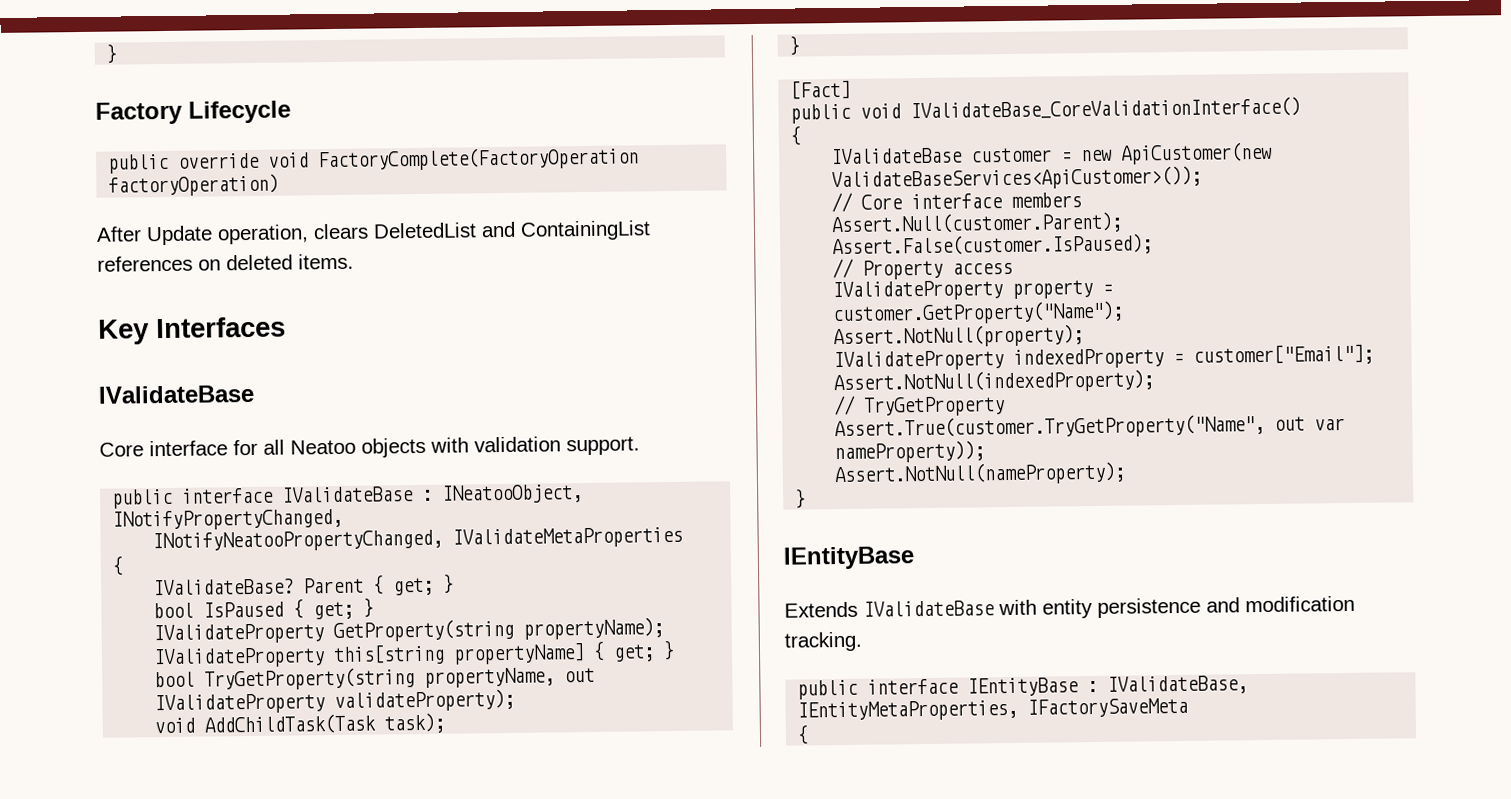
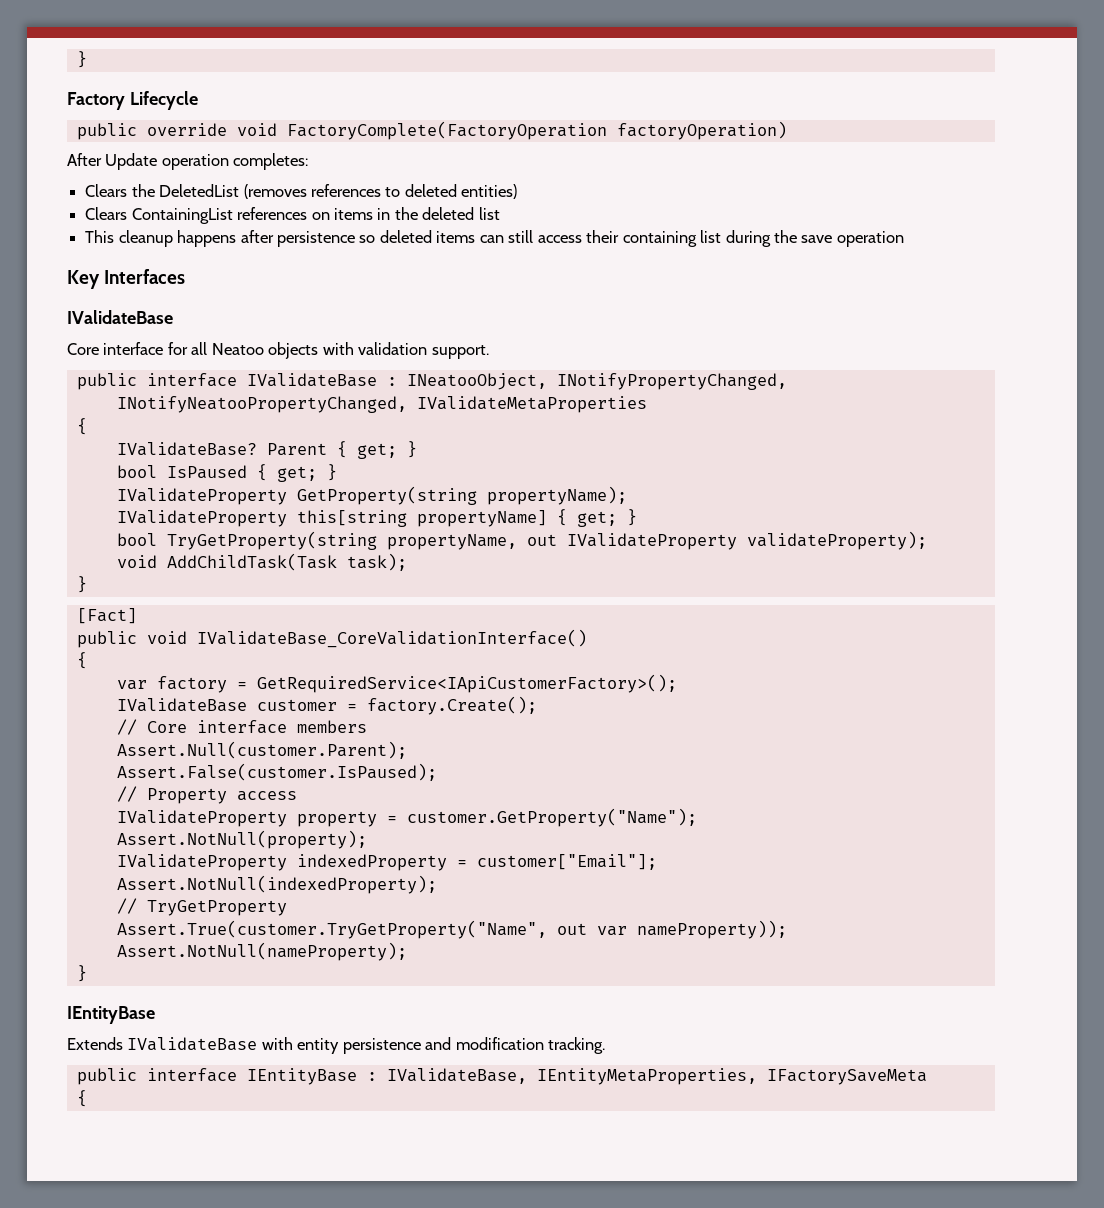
[217,220,651,245] [97,253,354,272] operation, clears DeletedList and ContainingList references on deleted items. -> [161,153,309,170] [85,184,518,199] [85,207,500,224] [85,230,904,247] operation completes: // Clears the DeletedList (removes references to deleted entities) // Clears ContainingList references on items in the deleted list // This cleanup happens after persistence so deleted items can still access their containing list during the save operation
(802, 135) none -> [116,674,677,693] // var factory = GetRequiredService<IApiCustomerFactory>();
[1081,141,1274,165] [831,165,1203,192] new ApiCustomer(new ValidateBaseServices<ApiCustomer>()); -> [366,696,537,715] factory.Create();

